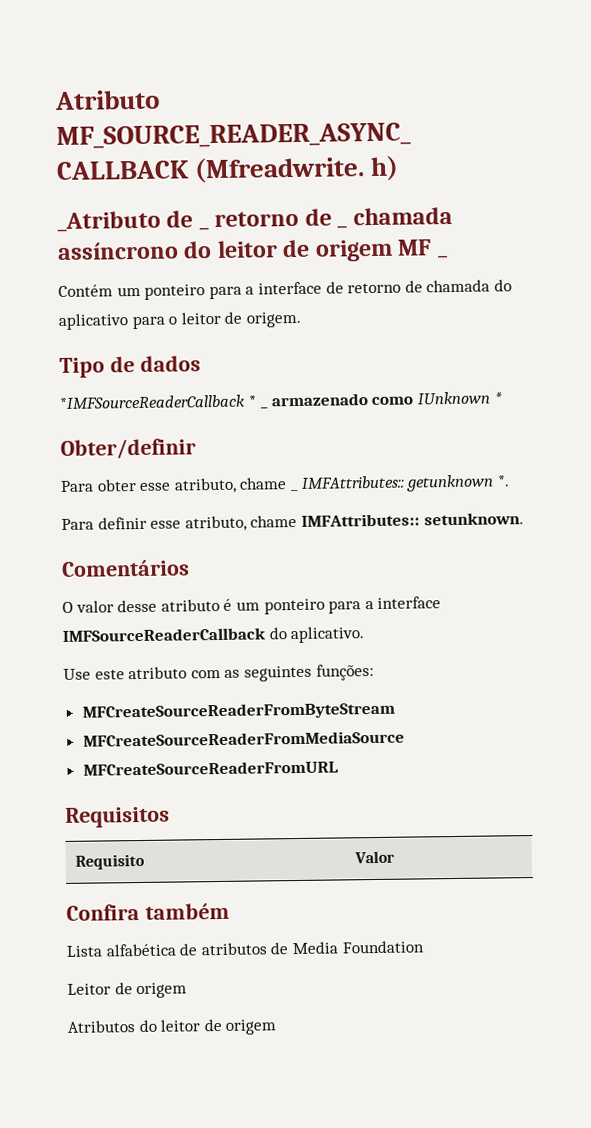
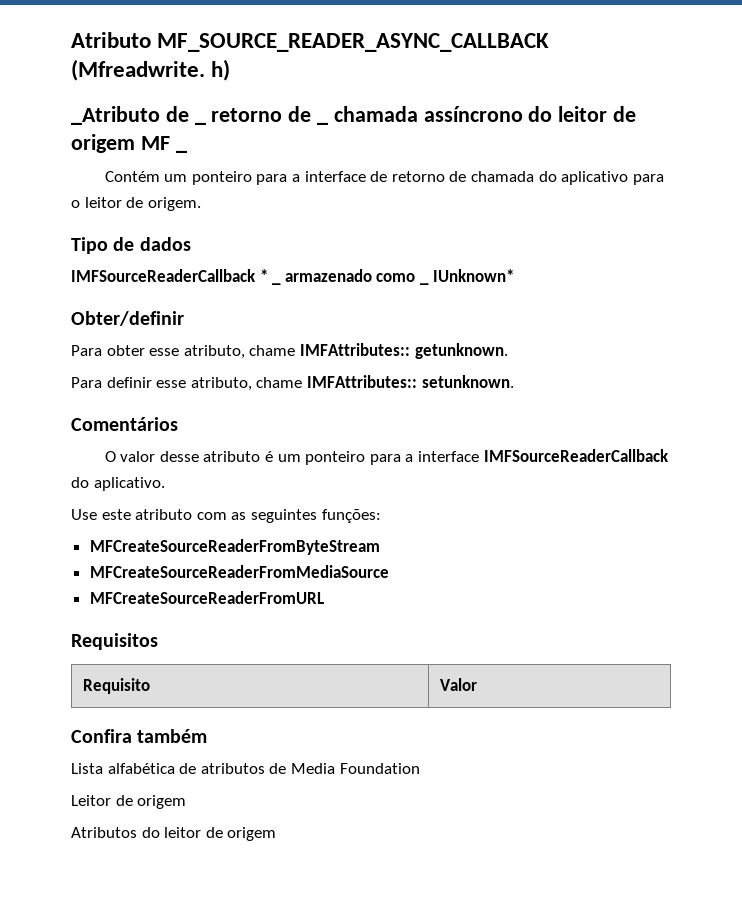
[59,394,245,409] *IMFSourceReaderCallback -> [71,269,256,282] IMFSourceReaderCallback
[416,391,502,405] IUnknown * -> [419,282,429,285] [432,269,514,282] _ IUnknown*
[290,474,510,492] _ IMFAttributes:: getunknown *. -> [299,343,508,359] IMFAttributes:: getunknown.

